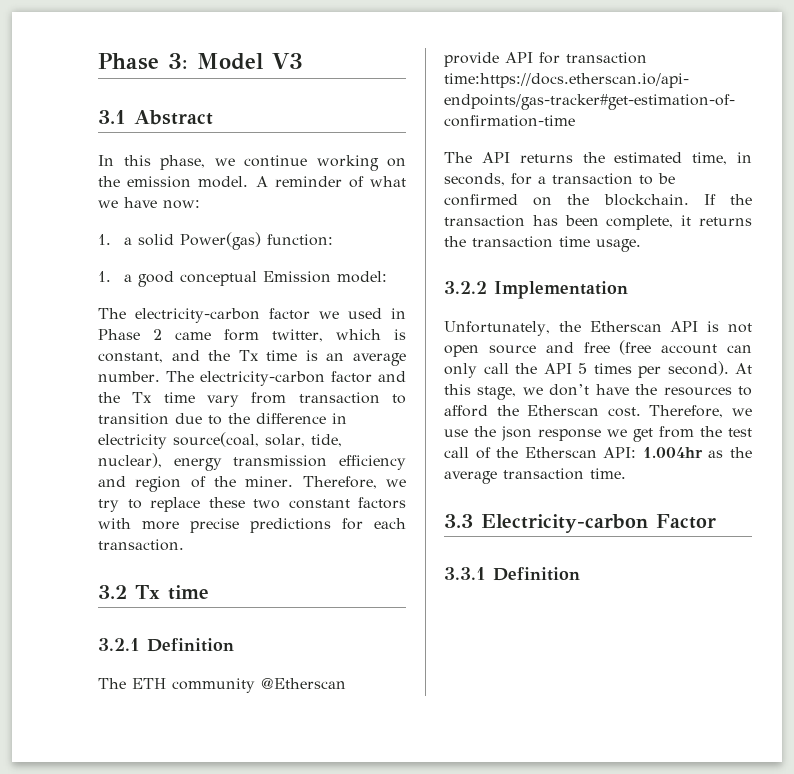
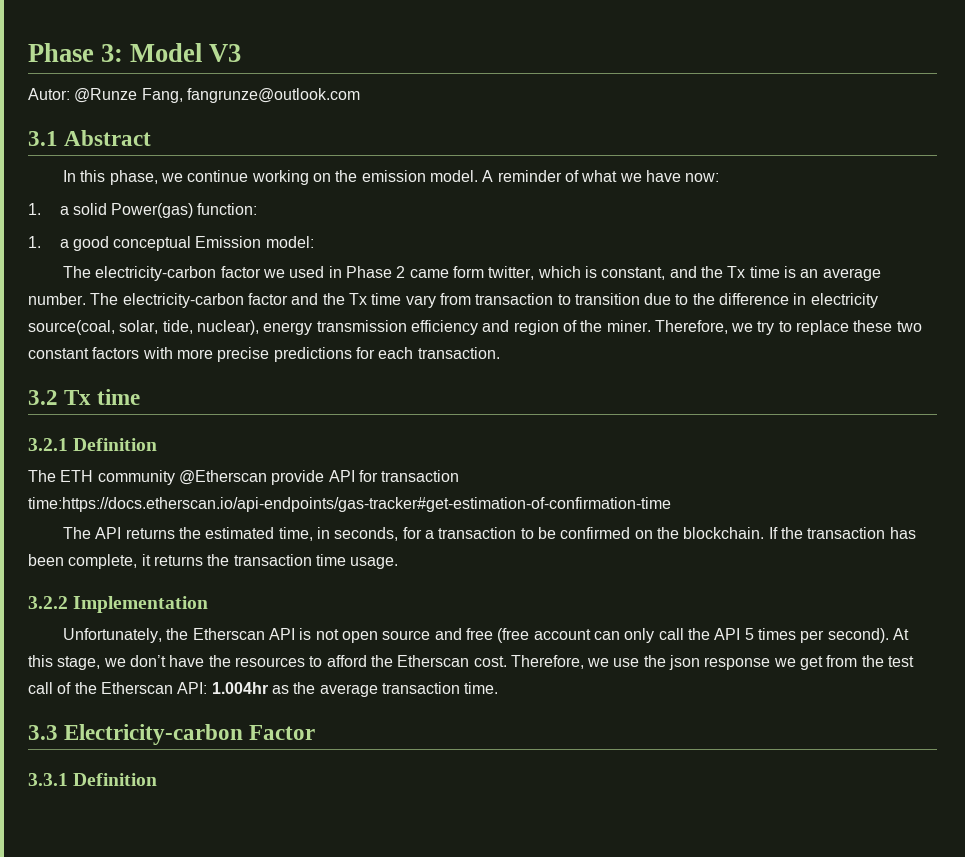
(303, 61) none -> [28,88,360,103] // Autor: @Runze Fang, fangrunze@outlook.com

